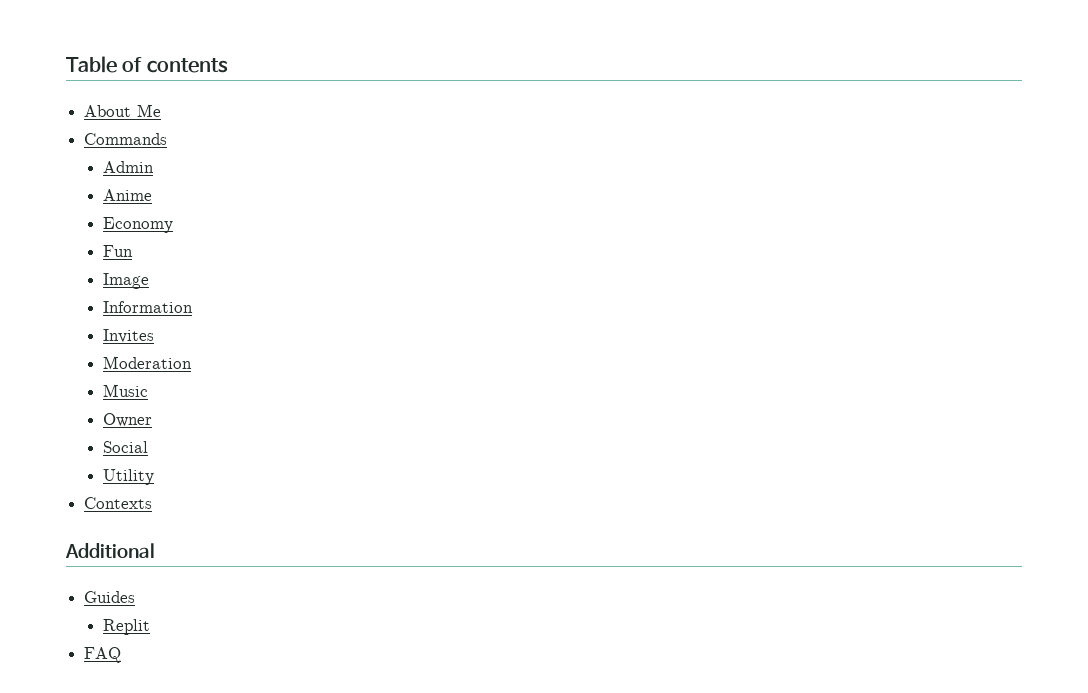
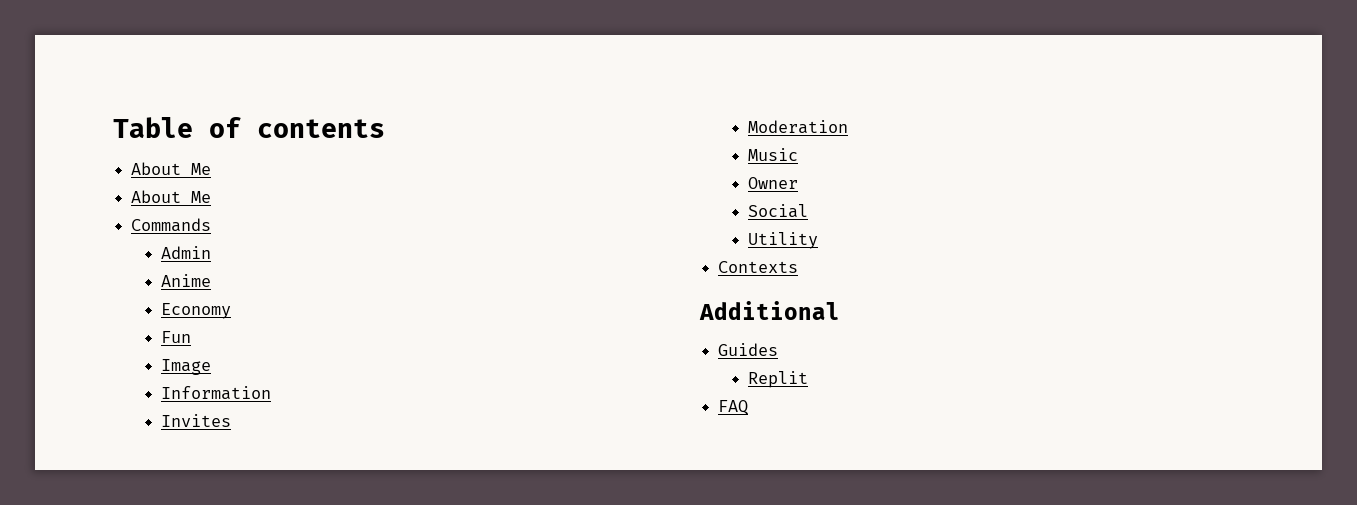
(162, 110) none -> [131,190,212,203] // About Me

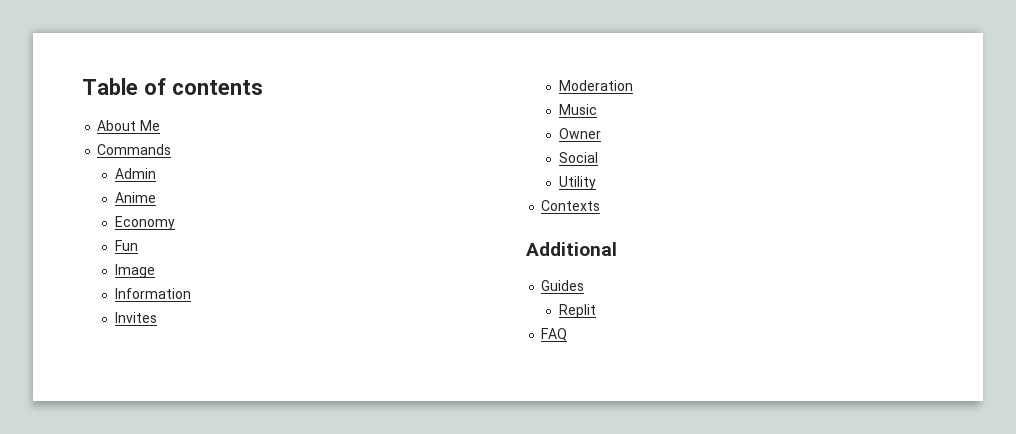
[131,190,212,203] // About Me -> (161, 125) none

